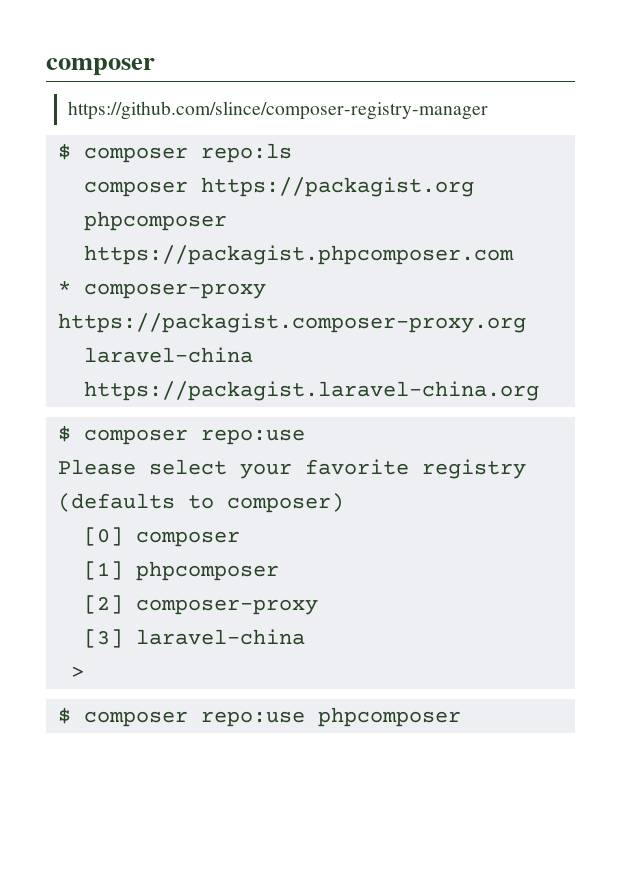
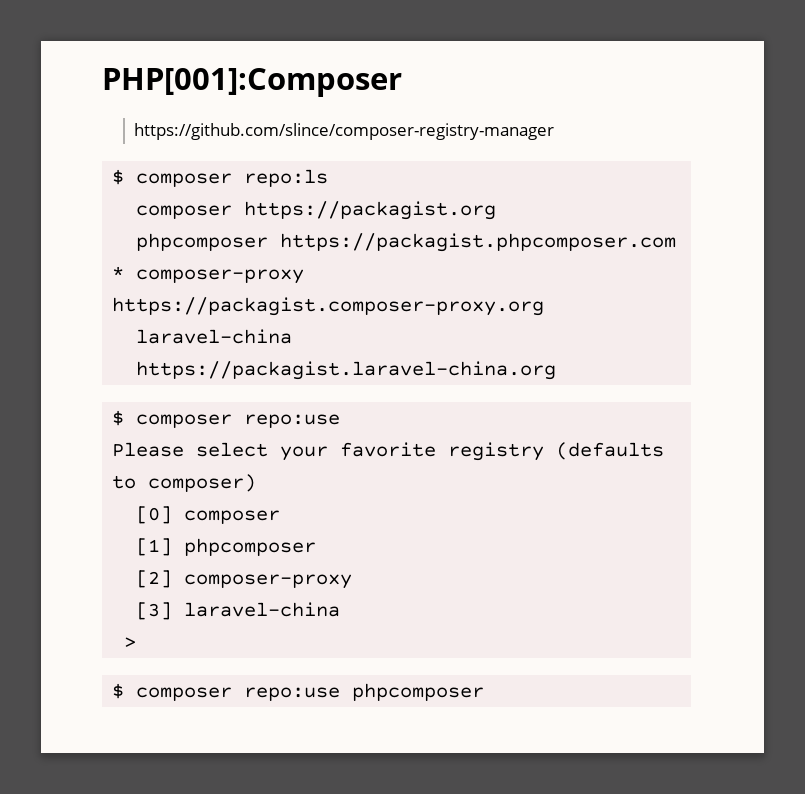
[46,58,155,76] composer -> [102,68,402,97] PHP[001]:Composer

